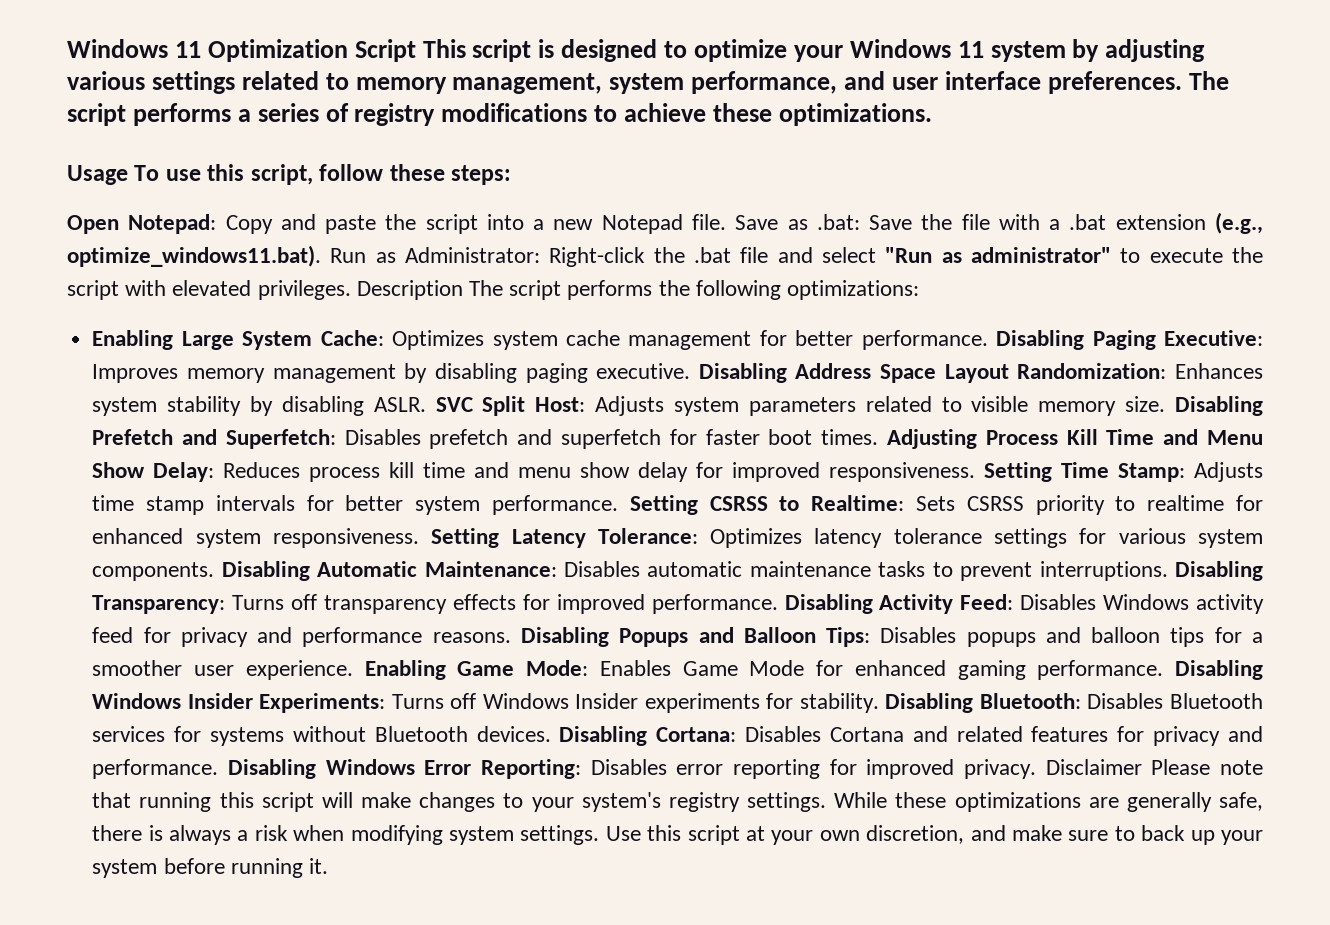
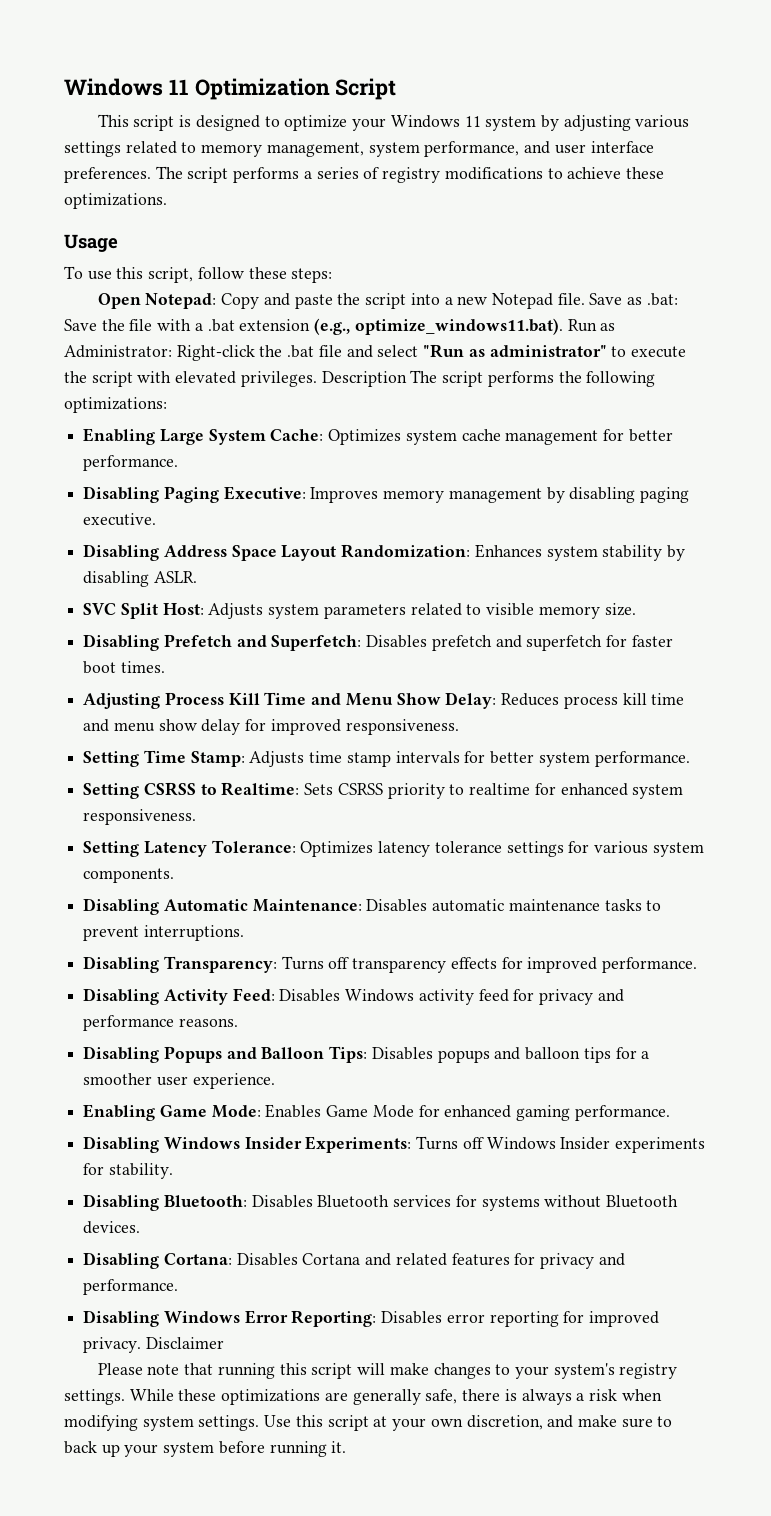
(416, 50) none -> (397, 89) //
(128, 175) none -> (118, 243) //
(988, 340) none -> (179, 463) //
(691, 371) none -> (157, 519) //
(426, 404) none -> (197, 577) //
(1166, 404) none -> (636, 609) //
(879, 437) none -> (165, 667) //
(976, 472) none -> (459, 727) //
(619, 505) none -> (690, 759) //
(419, 538) none -> (197, 817) //
(215, 571) none -> (175, 875) //
(1168, 571) none -> (244, 933) //
(778, 604) none -> (698, 965) //
(511, 637) none -> (238, 1022) //
(353, 670) none -> (275, 1081) //
(1164, 670) none -> (670, 1113) //
(879, 703) none -> (173, 1171) //
(551, 734) none -> (141, 1227) //
(219, 769) none -> (179, 1287) //
(1142, 767) none -> (224, 1343) //

